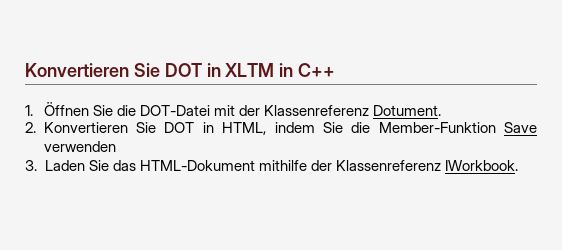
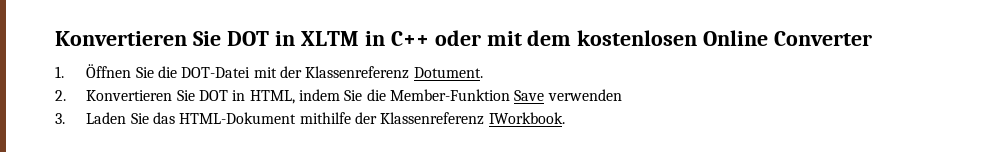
(336, 70) none -> [434,30,873,46] oder mit dem kostenlosen Online Converter

